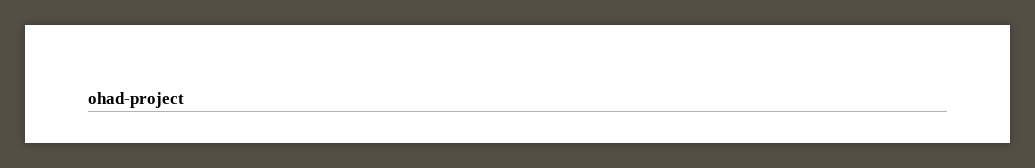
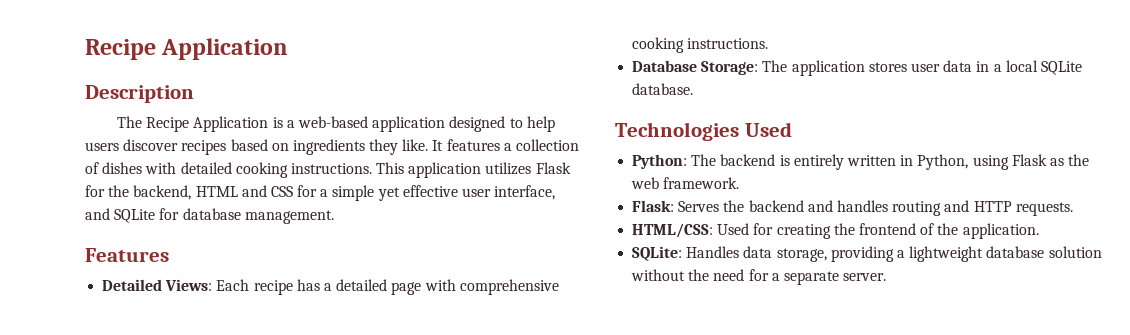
[88,92,184,108] ohad-project -> [85,38,289,60] [85,85,194,103] [117,116,555,132] [85,139,580,155] [85,162,571,178] [85,185,556,201] [85,208,334,224] [85,248,169,262] [102,279,559,295] [632,37,769,53] [632,60,1082,76] [632,83,694,95] [615,122,792,141] [632,154,1090,170] [631,177,740,189] [632,200,1073,216] [632,223,1039,239] [632,246,1102,262] [631,269,887,285] Recipe Application // Description // The Recipe Application is a web-based application designed to help users discover recipes based on ingredients they like. It features a collection of dishes with detailed cooking instructions. This application utilizes Flask for the backend, HTML and CSS for a simple yet effective user interface, and SQLite for database management. // Features // Detailed Views: Each recipe has a detailed page with comprehensive cooking instructions. // Database Storage: The application stores user data in a local SQLite database. // Technologies Used // Python: The backend is entirely written in Python, using Flask as the web framework. // Flask: Serves the backend and handles routing and HTTP requests. // HTML/CSS: Used for creating the frontend of the application. // SQLite: Handles data storage, providing a lightweight database solution without the need for a separate server.

